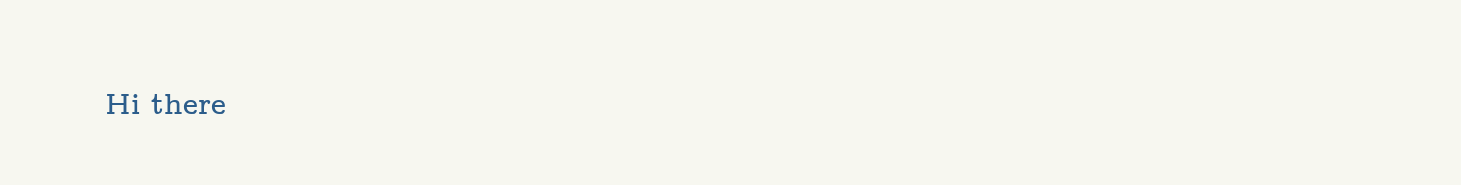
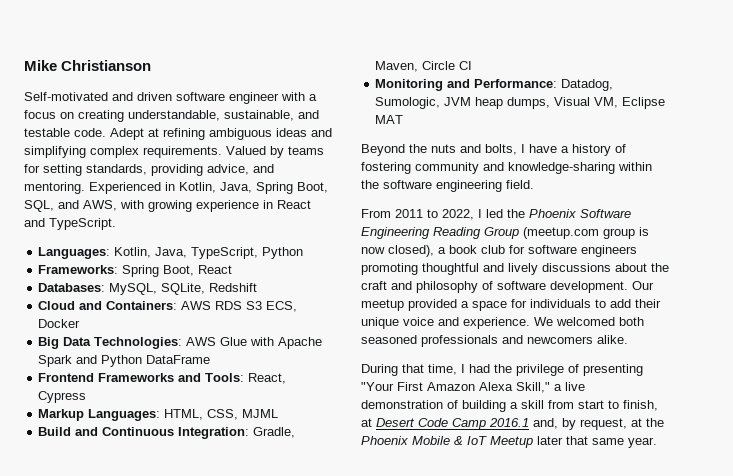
[105,94,226,114] Hi there -> [24,60,152,71] [24,92,317,104] [24,110,319,122] [24,128,332,140] [24,146,324,158] [24,164,274,176] [24,182,328,194] [24,200,311,212] [24,218,116,230] [38,247,304,259] [38,265,233,277] [38,283,258,295] [38,301,298,312] [38,319,81,328] [38,337,323,349] [38,355,211,367] [38,373,287,384] [38,391,87,403] [38,409,279,421] [38,427,296,439] [375,61,473,72] [375,79,614,91] [375,97,666,109] [375,115,404,124] [361,144,626,156] [361,162,652,174] [361,180,534,192] [361,209,631,220] [361,227,649,239] [361,245,637,257] [361,263,669,275] [361,281,654,293] [361,299,661,311] [361,317,644,329] [361,335,628,347] [361,364,643,376] [361,382,585,393] [361,400,658,412] [361,418,664,430] [361,436,657,448] Mike Christianson // Self-motivated and driven software engineer with a focus on creating understandable, sustainable, and testable code. Adept at refining ambiguous ideas and simplifying complex requirements. Valued by teams for setting standards, providing advice, and mentoring. Experienced in Kotlin, Java, Spring Boot, SQL, and AWS, with growing experience in React and TypeScript. // Languages: Kotlin, Java, TypeScript, Python // Frameworks: Spring Boot, React // Databases: MySQL, SQLite, Redshift // Cloud and Containers: AWS RDS S3 ECS, Docker // Big Data Technologies: AWS Glue with Apache Spark and Python DataFrame // Frontend Frameworks and Tools: React, Cypress // Markup Languages: HTML, CSS, MJML // Build and Continuous Integration: Gradle, Maven, Circle CI // Monitoring and Performance: Datadog, Sumologic, JVM heap dumps, Visual VM, Eclipse MAT // Beyond the nuts and bolts, I have a history of fostering community and knowledge-sharing within the software engineering field. // From 2011 to 2022, I led the Phoenix Software Engineering Reading Group (meetup.com group is now closed), a book club for software engineers promoting thoughtful and lively discussions about the craft and philosophy of software development. Our meetup provided a space for individuals to add their unique voice and experience. We welcomed both seasoned professionals and newcomers alike. // During that time, I had the privilege of presenting "Your First Amazon Alexa Skill," a live demonstration of building a skill from start to finish, at Desert Code Camp 2016.1 and, by request, at the Phoenix Mobile & IoT Meetup later that same year.

